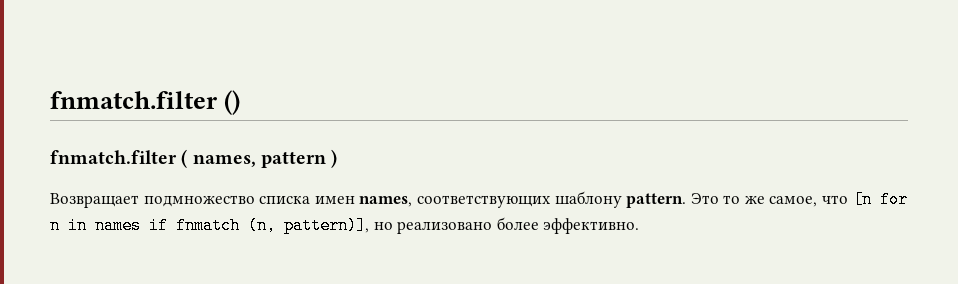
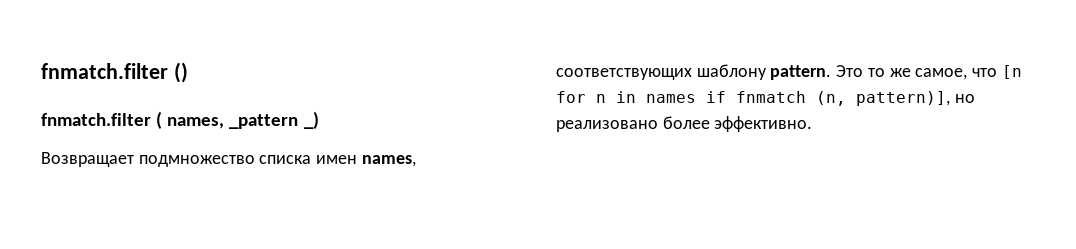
[260,149,338,168] pattern ) -> [229,111,319,129] _pattern _)

